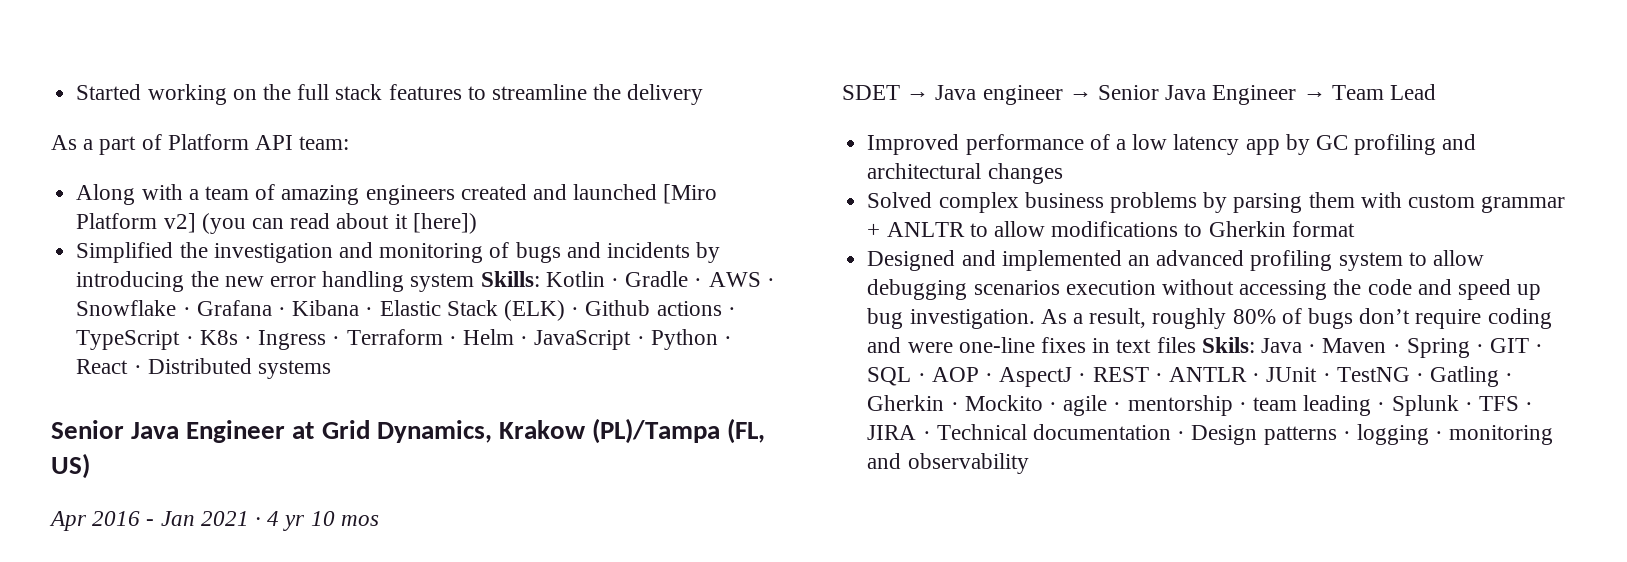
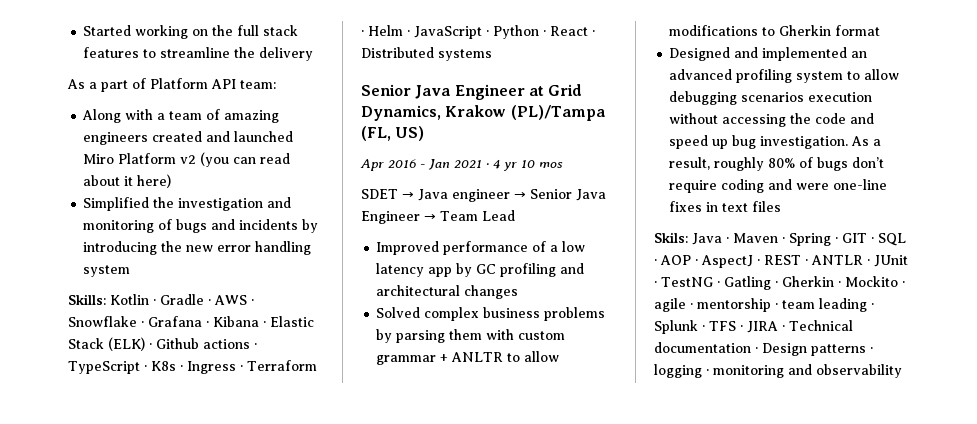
[663,184,718,204] [76,213,196,233] [Miro Platform v2] -> [83,153,197,164] Miro Platform v2
[412,213,477,234] [here]) -> [137,174,172,188] here)
(475, 282) none -> (131, 271) //
(1196, 345) none -> (782, 206) //

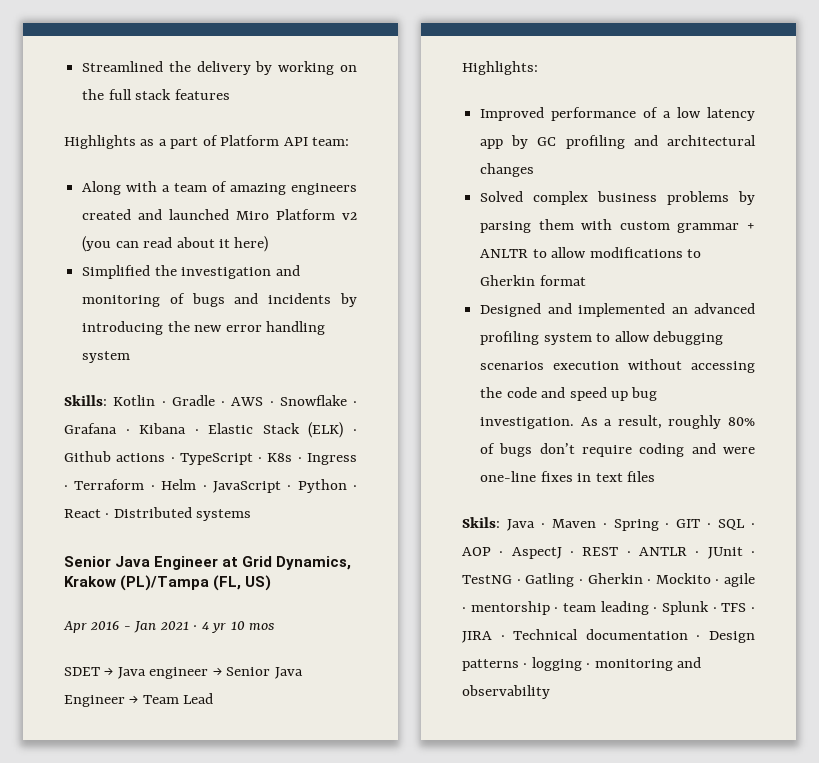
[83,25,132,36] Started -> [82,61,273,75] Streamlined the delivery by
[143,47,314,61] [67,79,85,89] to streamline the delivery // As -> [64,135,155,149] // Highlights as
(515, 215) none -> [462,61,538,75] // Highlights:

